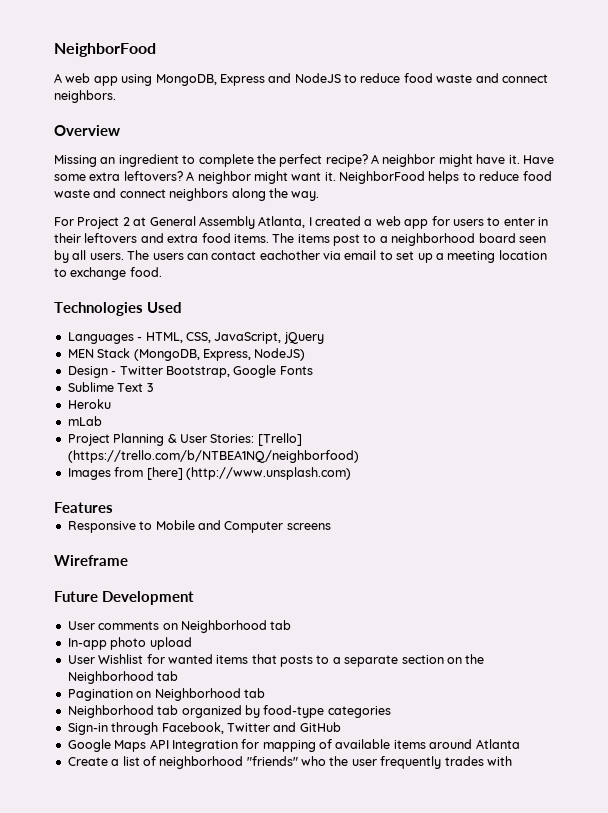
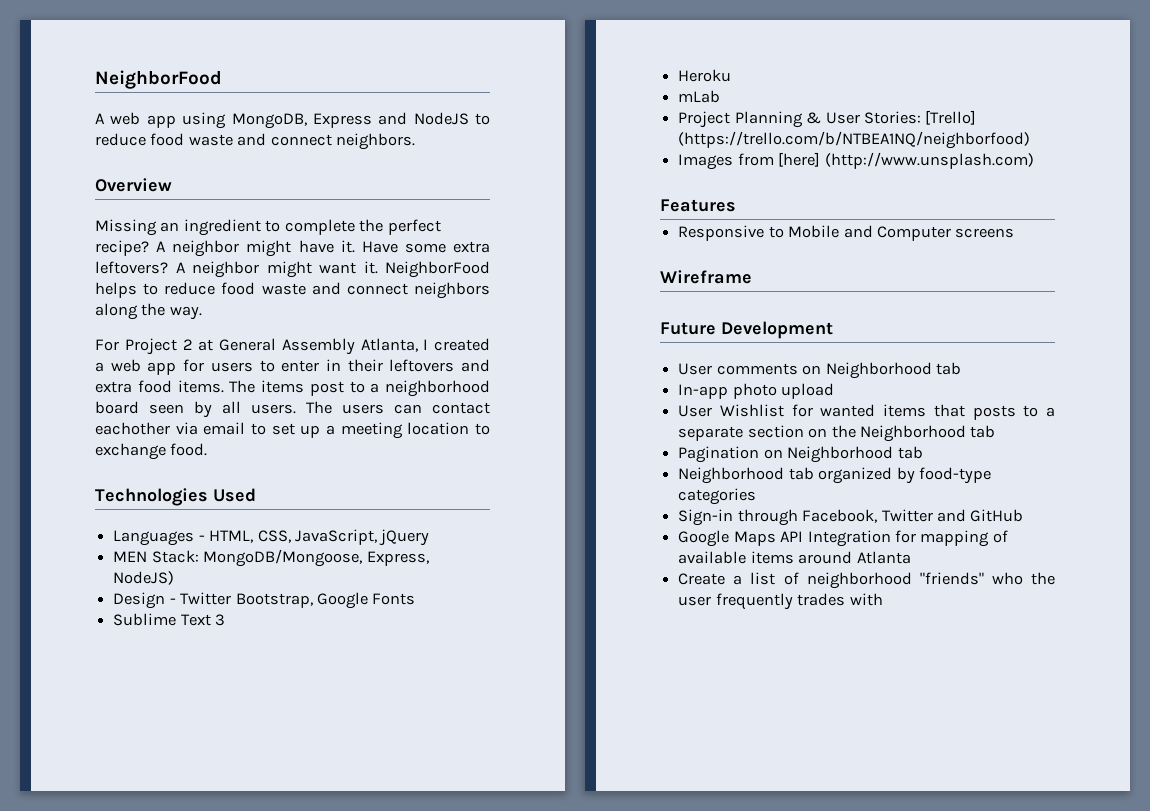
[97,348,200,361] Stack (MongoDB, -> [151,549,363,567] Stack: MongoDB/Mongoose,

